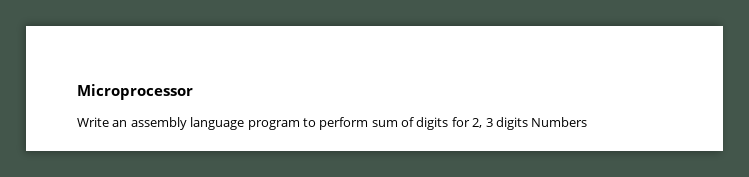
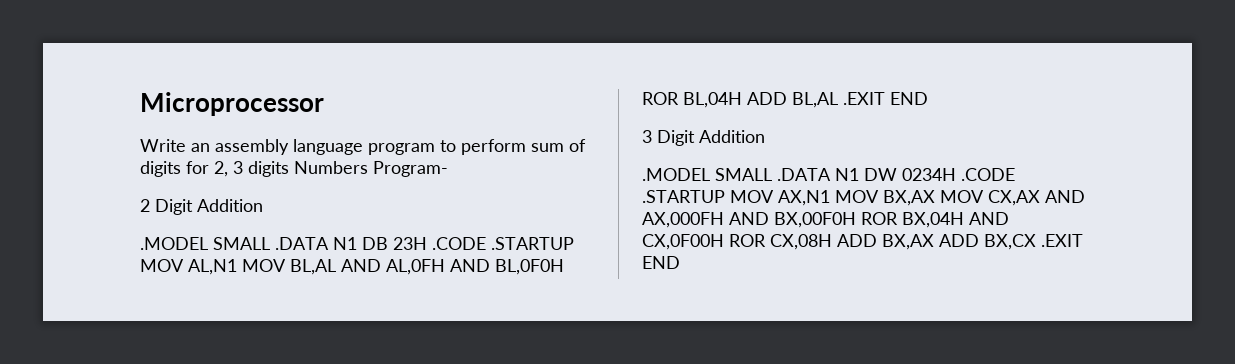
(588, 122) none -> [373,161,448,177] [140,199,263,215] [140,237,574,250] [140,259,564,275] [642,92,928,108] [642,130,765,146] [642,168,1015,181] [642,190,1085,206] [642,212,1009,228] [642,234,1083,250] [642,256,680,269] Program- // 2 Digit Addition // .MODEL SMALL .DATA N1 DB 23H .CODE .STARTUP MOV AL,N1 MOV BL,AL AND AL,0FH AND BL,0F0H ROR BL,04H ADD BL,AL .EXIT END // 3 Digit Addition // .MODEL SMALL .DATA N1 DW 0234H .CODE .STARTUP MOV AX,N1 MOV BX,AX MOV CX,AX AND AX,000FH AND BX,00F0H ROR BX,04H AND CX,0F00H ROR CX,08H ADD BX,AX ADD BX,CX .EXIT END

